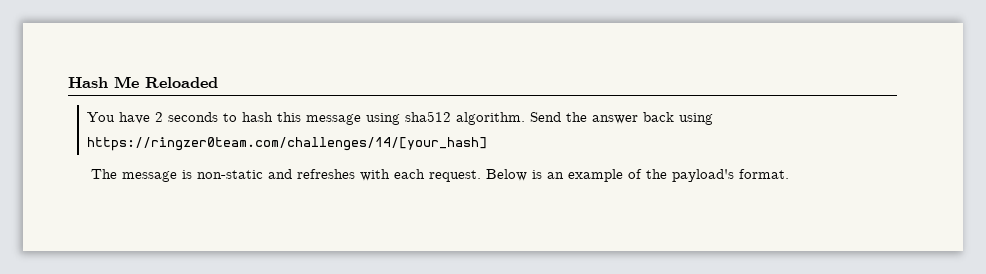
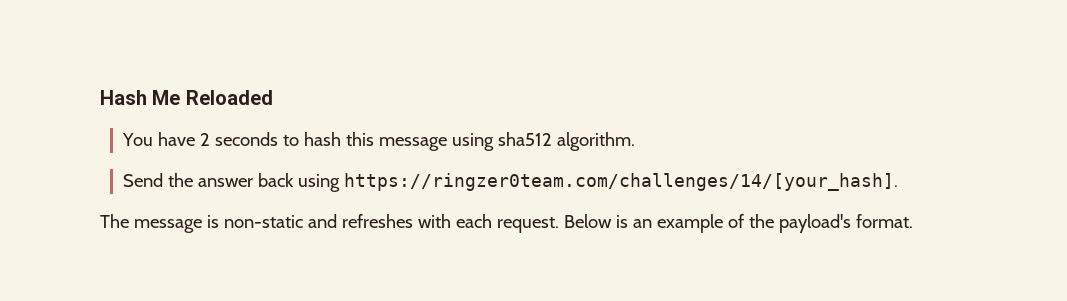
(525, 118) none -> (635, 141) //
[86,137,487,151] https://ringzer0team.com/challenges/14/[your_hash] -> [343,173,898,191] https://ringzer0team.com/challenges/14/[your_hash].

